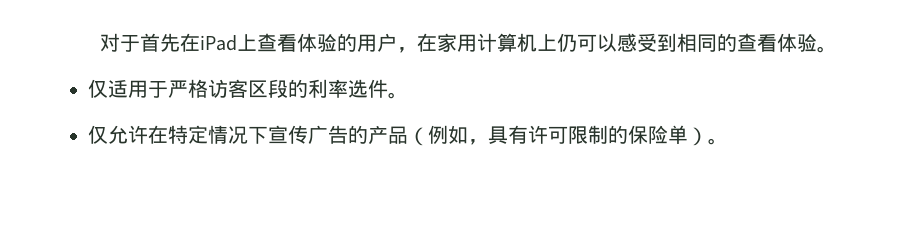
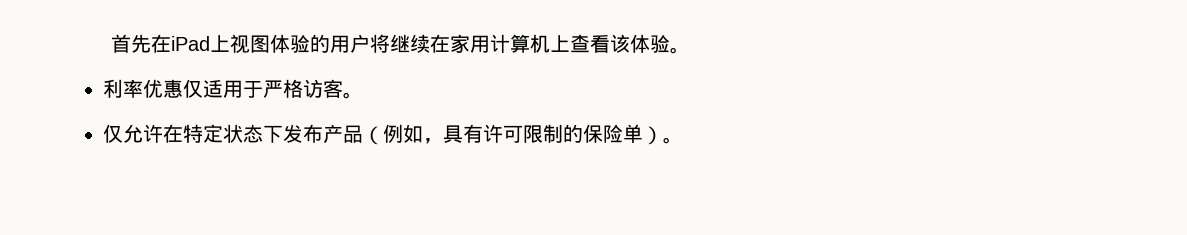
[100,33,141,52] 对于 -> (110, 43) none
[257,33,298,52] 查看 -> [229,34,270,54] 视图
[397,47,418,53] ， -> [369,34,430,53] 将继续
[557,33,778,52] 仍可以感受到相同的查看 -> [569,34,630,53] 查看该
(838, 49) none -> [103,79,183,98] 利率优惠
[248,79,388,98] 区段的利率选件 -> (343, 88) none
[208,125,368,144] 情况下宣传广告的 -> [223,124,323,143] 状态下发布

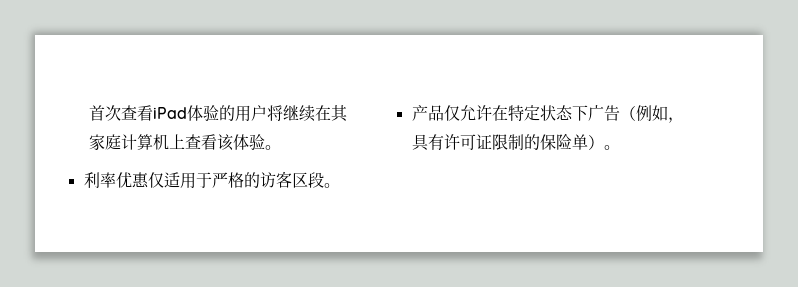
[130,34,270,54] 先在iPad上视图 -> [105,105,188,121] 次查看iPad
[449,34,490,53] 家用 -> [331,105,349,122] [89,134,122,151] 其家庭
[303,79,363,99] 访客。 // -> [243,171,340,188] [411,105,444,121] 的访客区段。 // 产品
[283,124,363,143] 发布产品 -> [587,105,620,121] 广告
(523, 134) none -> [475,134,492,150] 证

